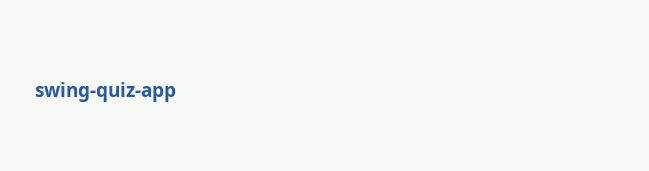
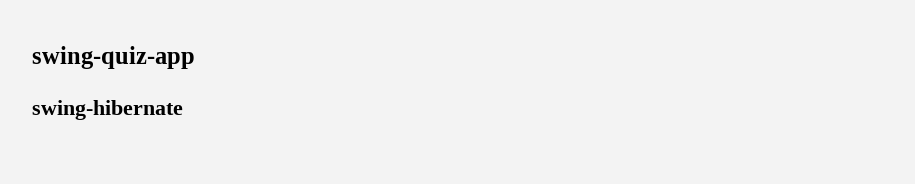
(176, 92) none -> [32,100,183,120] // swing-hibernate

